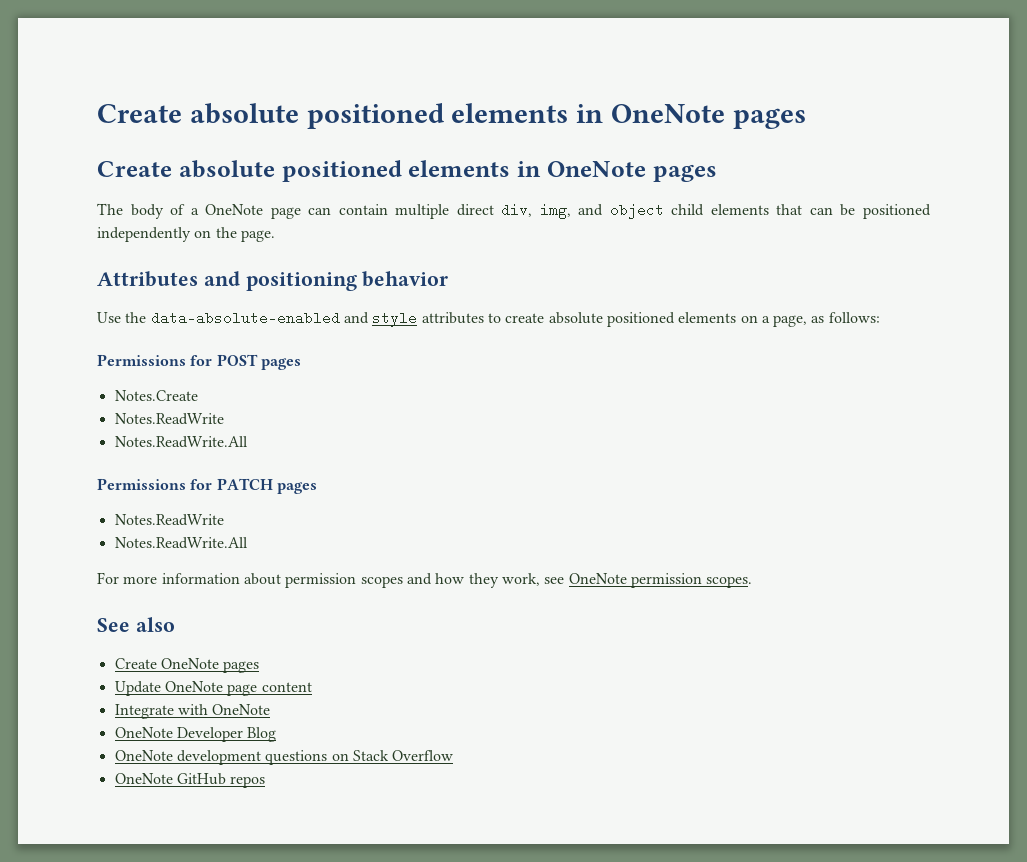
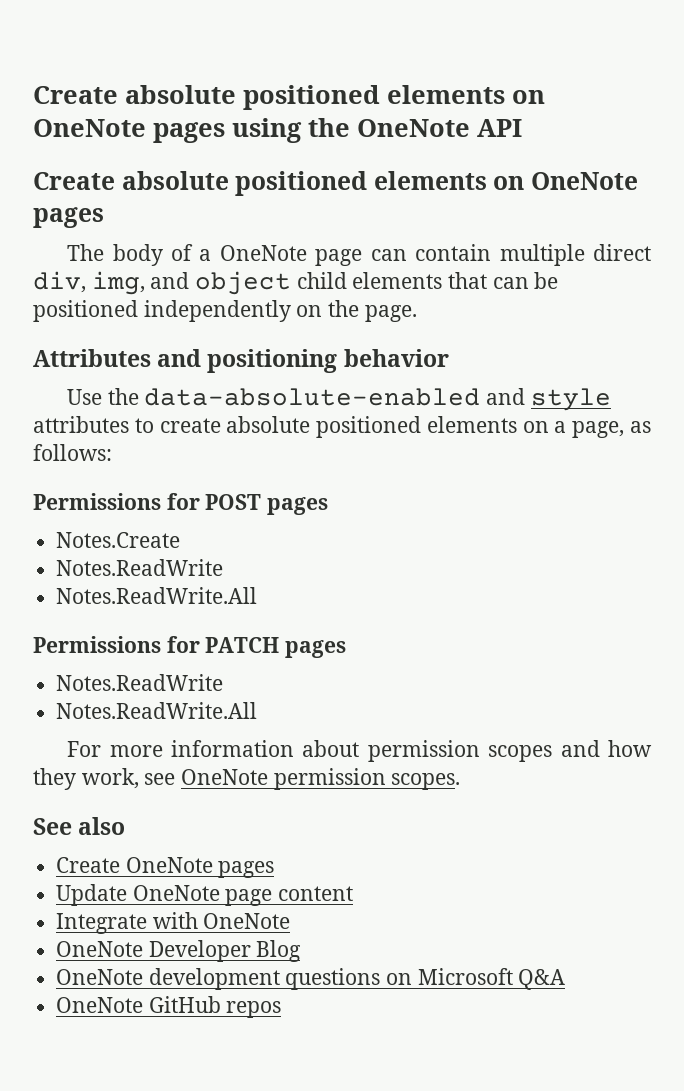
[97,103,806,129] [97,160,541,182] Create absolute positioned elements in OneNote pages // Create absolute positioned elements in -> [33,85,545,110] [33,118,522,143] [33,171,525,196] Create absolute positioned elements on OneNote pages using the OneNote API // Create absolute positioned elements on
[352,750,454,761] Stack Overflow -> [417,968,566,990] Microsoft Q&A

